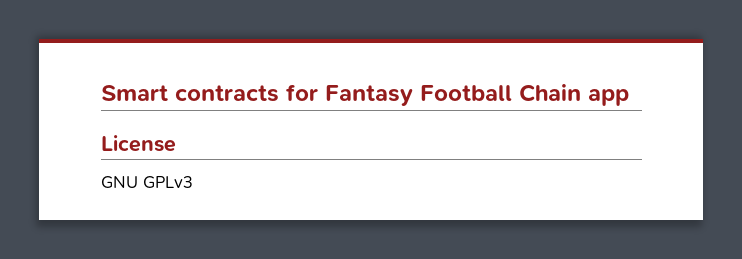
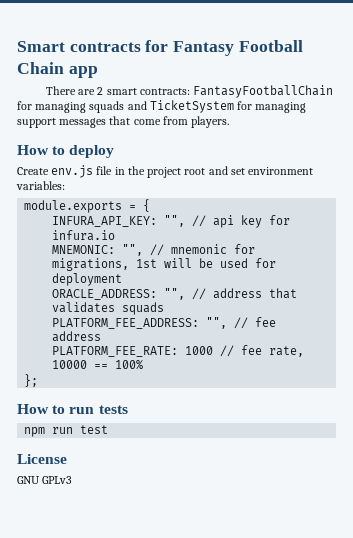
(629, 97) none -> [45,85,334,98] [17,100,307,113] [17,116,230,128] [17,145,115,158] [17,165,314,178] [16,181,65,190] [24,199,151,213] [52,215,291,228] [52,230,116,241] [52,244,256,256] [52,258,277,271] [52,273,123,286] [52,288,298,300] [52,302,165,315] [52,317,277,329] [52,331,102,342] [52,345,305,357] [52,360,144,370] [24,374,39,387] [17,404,128,414] [24,425,109,437] // There are 2 smart contracts: FantasyFootballChain for managing squads and TicketSystem for managing support messages that come from players. // How to deploy // Create env.js file in the project root and set environment variables: // module.exports = { // INFURA_API_KEY: "", // api key for infura.io // MNEMONIC: "", // mnemonic for migrations, 1st will be used for deployment // ORACLE_ADDRESS: "", // address that validates squads // PLATFORM_FEE_ADDRESS: "", // fee address // PLATFORM_FEE_RATE: 1000 // fee rate, 10000 == 100% // }; // How to run tests // npm run test

